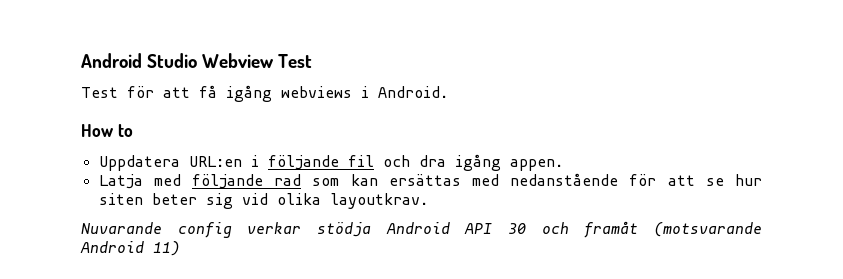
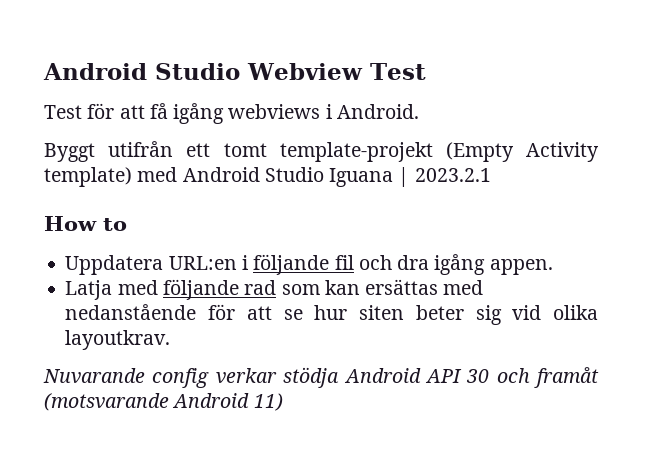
(448, 92) none -> [44,141,600,162] [44,167,491,187] // Byggt utifrån ett tomt template-projekt (Empty Activity template) med Android Studio Iguana | 2023.2.1

